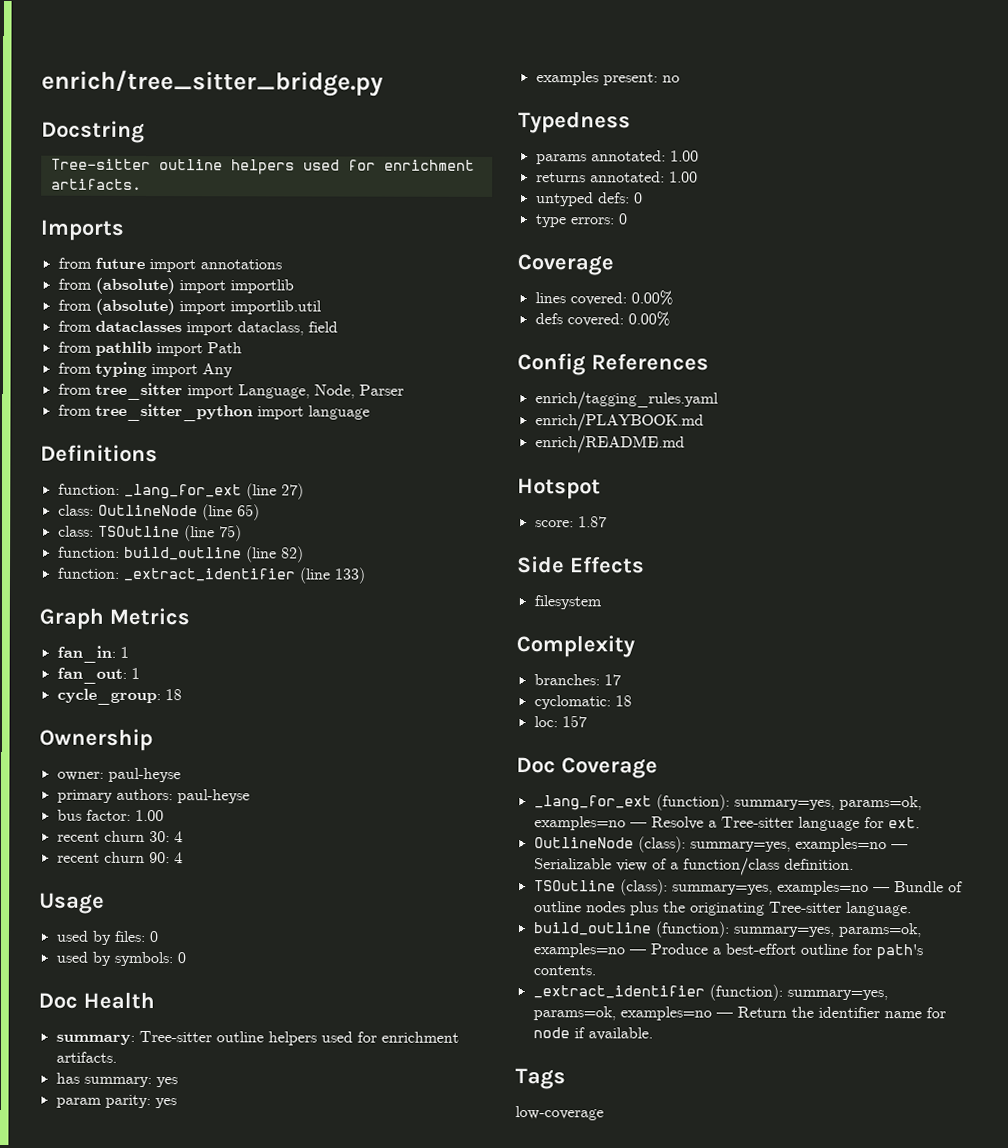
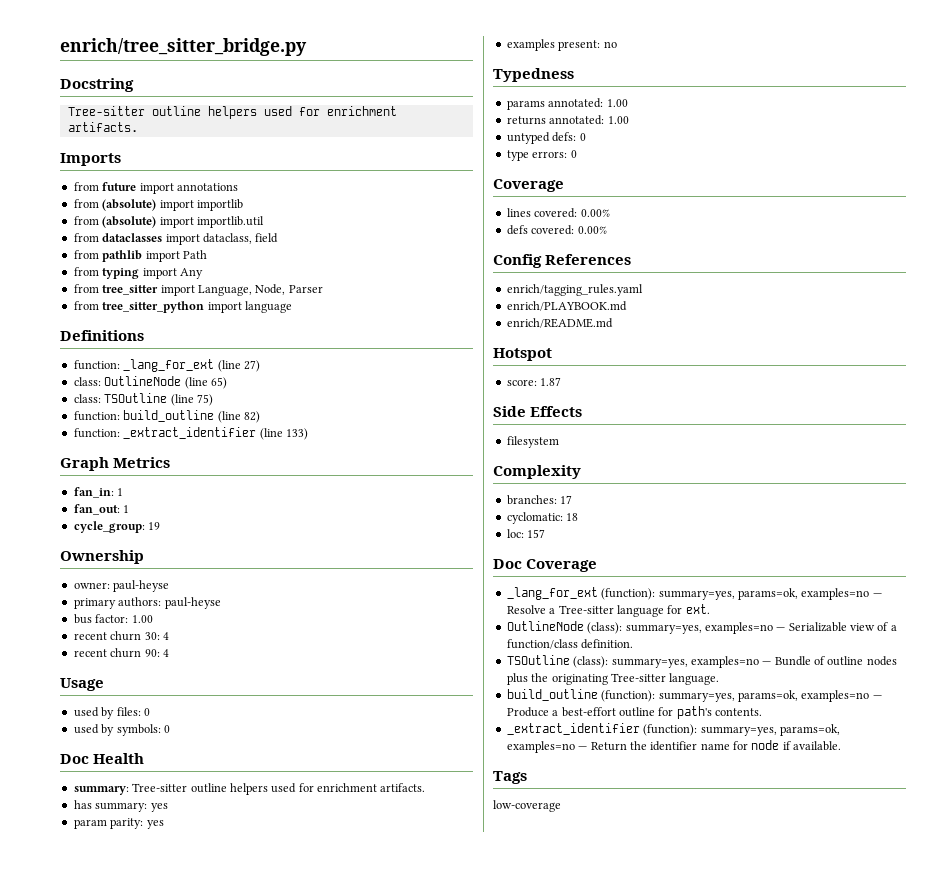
[164,689,182,701] 18 -> [148,522,161,530] 19

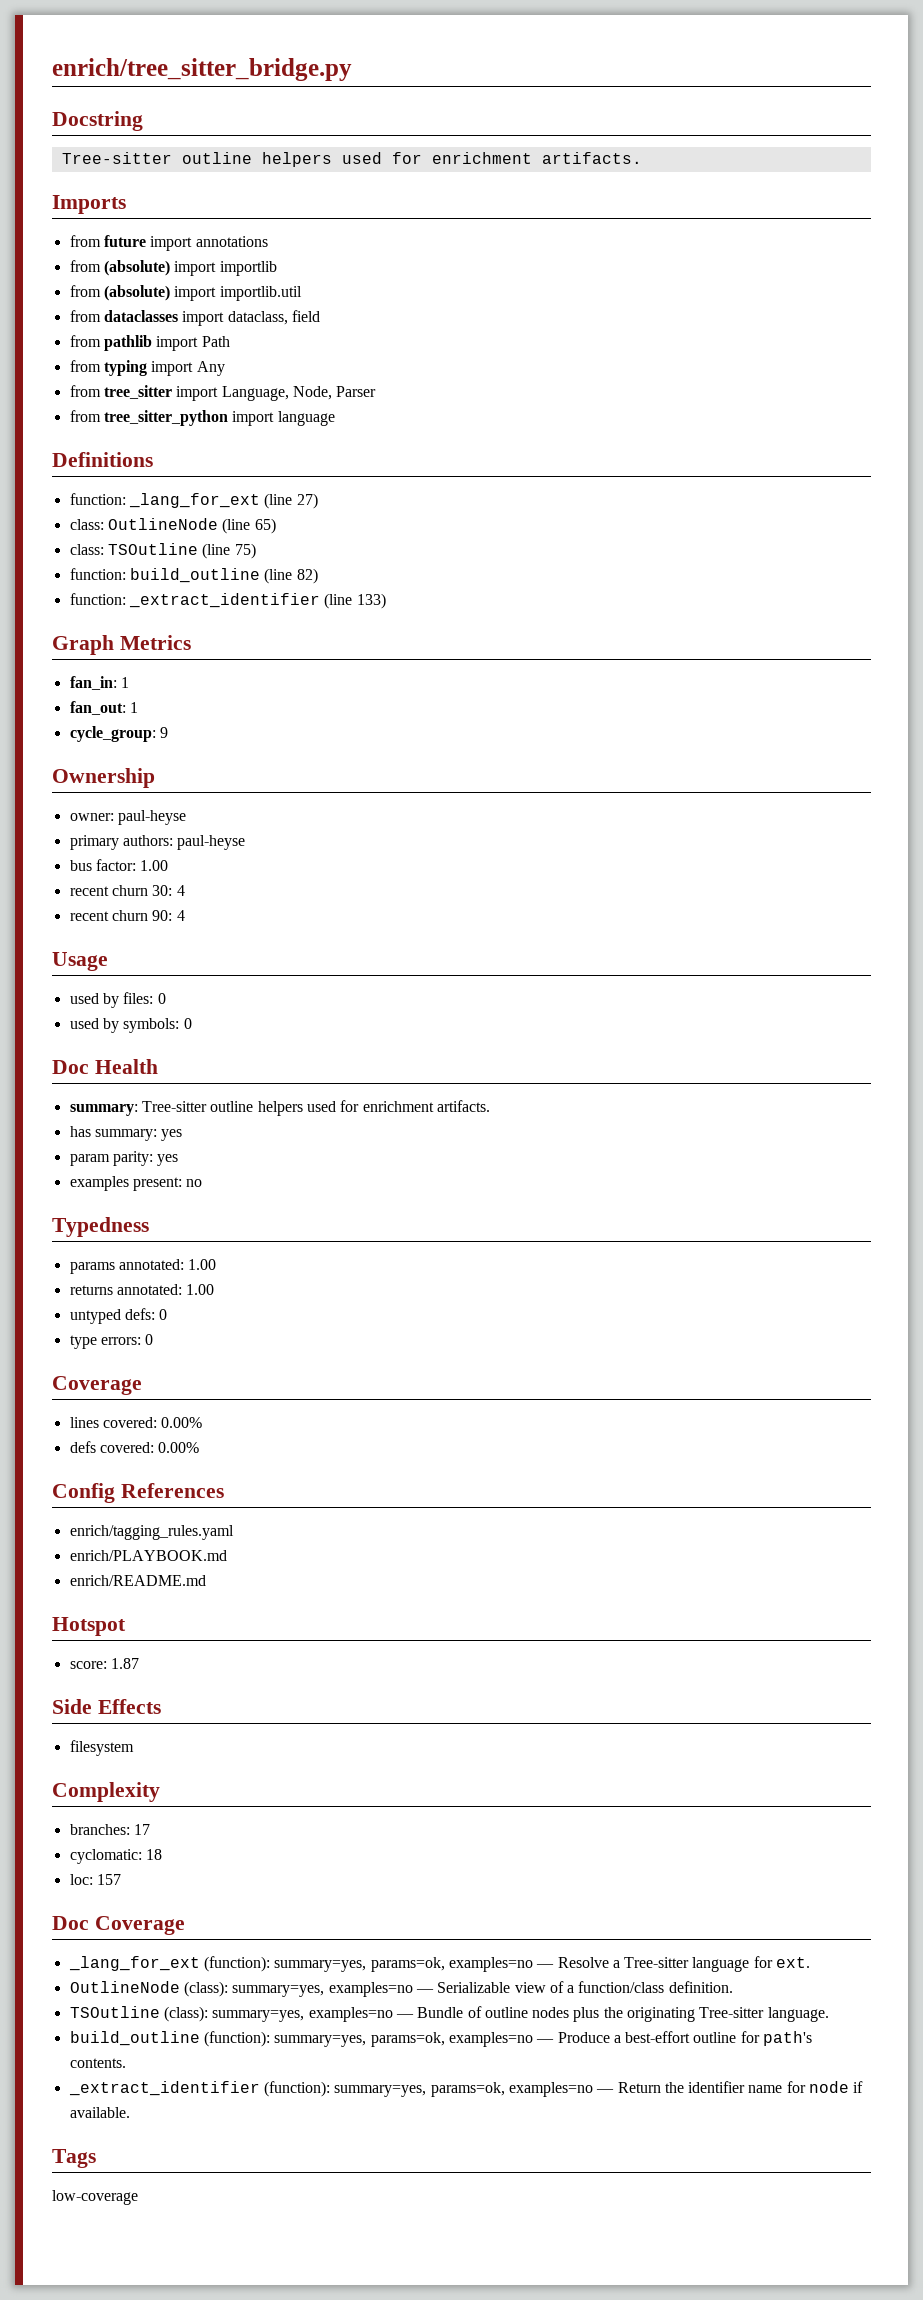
[148,522,161,530] 19 -> [159,727,168,738] 9

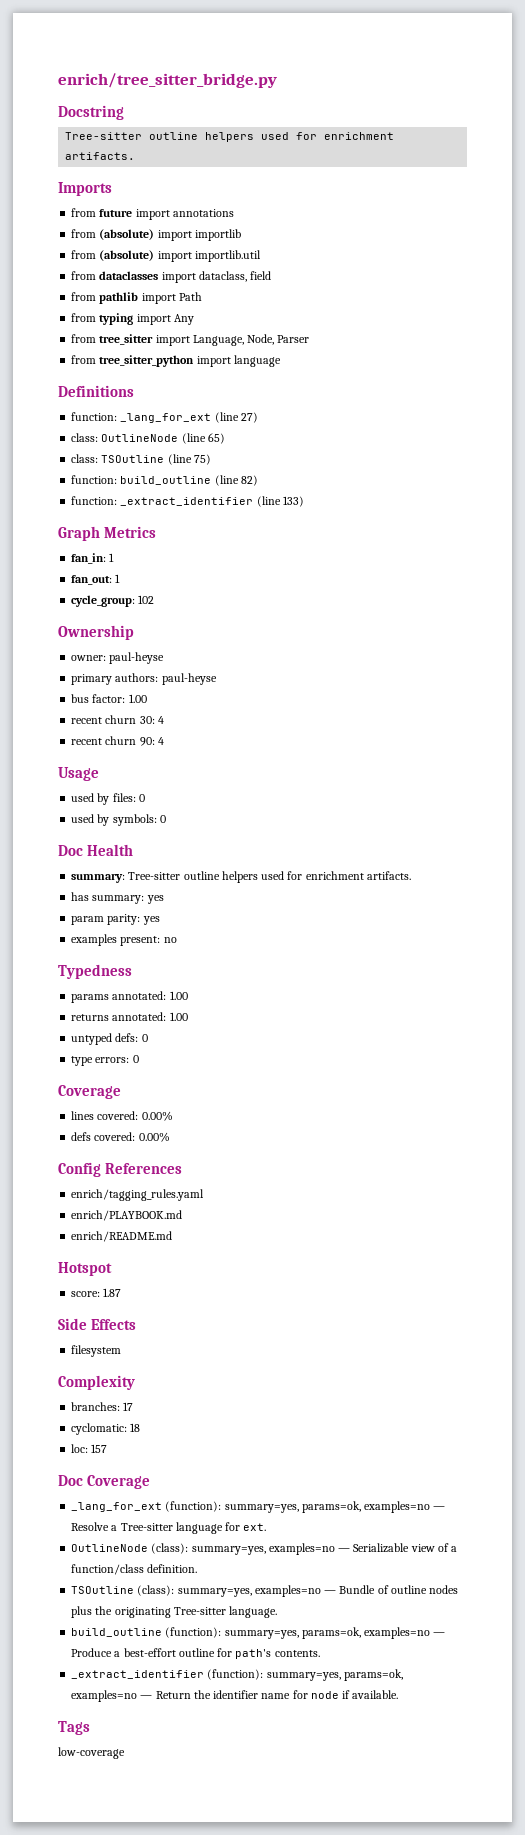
[159,727,168,738] 9 -> [138,595,155,604] 102

